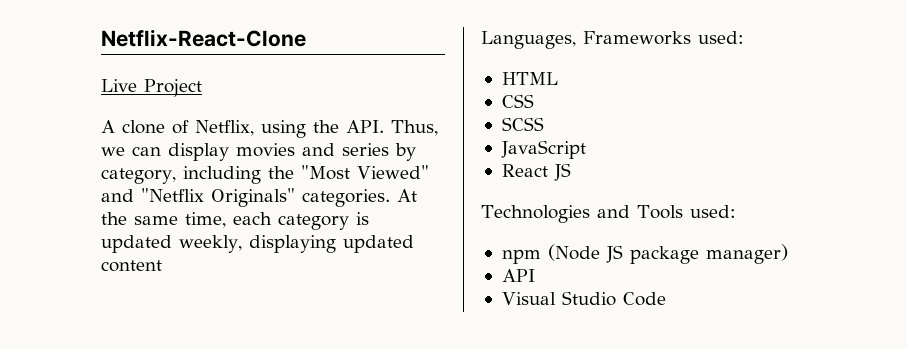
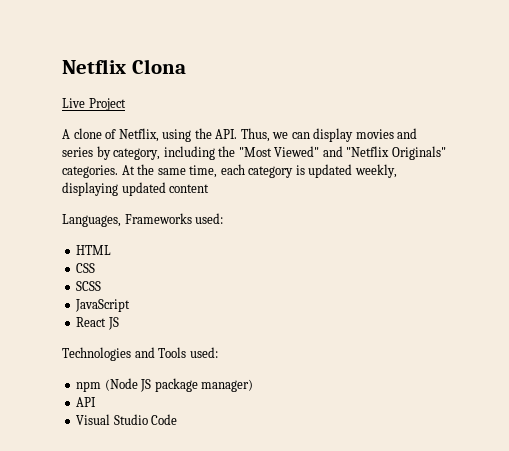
[101,29,306,47] Netflix-React-Clone -> [62,59,186,74] Netflix Clona

